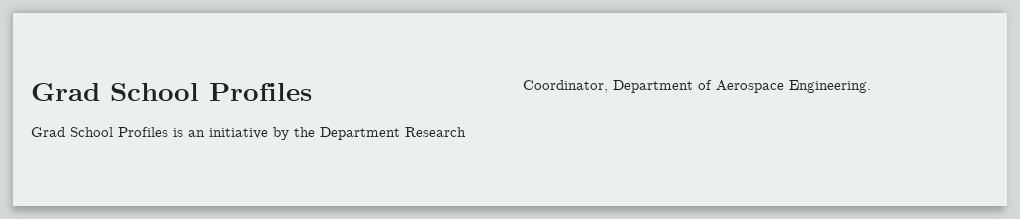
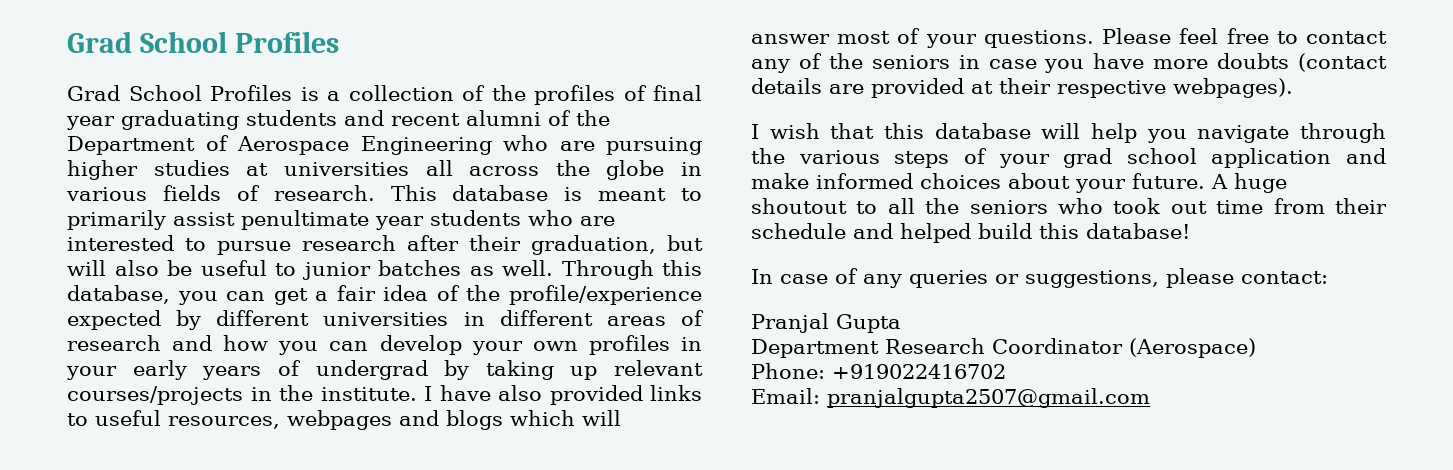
[188,127,466,140] [523,80,871,93] an initiative by the Department Research Coordinator, Department of Aerospace Engineering. -> [327,85,702,105] [66,110,610,130] [67,135,702,155] [67,160,702,180] [66,185,702,201] [67,210,615,230] [67,235,703,255] [67,260,702,280] [67,285,702,305] [67,310,704,330] [67,335,702,355] [66,360,703,380] [67,385,702,405] [67,410,621,430] [751,28,1387,48] [751,53,1387,73] [751,78,1293,98] [751,123,1386,143] [751,148,1386,168] [751,173,1287,193] [751,198,1387,214] [751,223,1190,243] [751,268,1328,288] [751,313,901,333] [751,338,1256,358] [751,363,1006,379] [751,388,1150,408] a collection of the profiles of final year graduating students and recent alumni of the Department of Aerospace Engineering who are pursuing higher studies at universities all across the globe in various fields of research. This database is meant to primarily assist penultimate year students who are interested to pursue research after their graduation, but will also be useful to junior batches as well. Through this database, you can get a fair idea of the profile/experience expected by different universities in different areas of research and how you can develop your own profiles in your early years of undergrad by taking up relevant courses/projects in the institute. I have also provided links to useful resources, webpages and blogs which will answer most of your questions. Please feel free to contact any of the seniors in case you have more doubts (contact details are provided at their respective webpages). // I wish that this database will help you navigate through the various steps of your grad school application and make informed choices about your future. A huge shoutout to all the seniors who took out time from their schedule and helped build this database! // In case of any queries or suggestions, please contact: // Pranjal Gupta // Department Research Coordinator (Aerospace) // Phone: +919022416702 // Email: pranjalgupta2507@gmail.com

